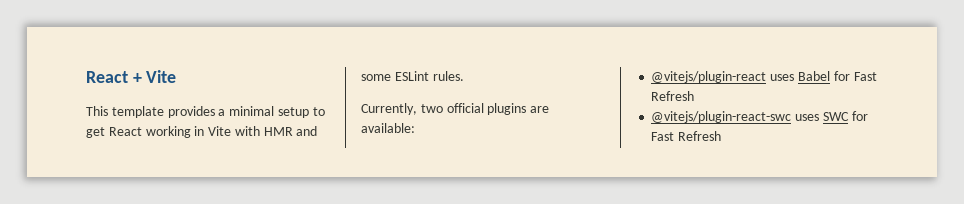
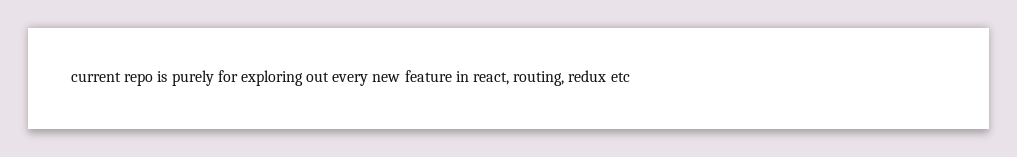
[86,70,177,83] [86,106,325,118] [86,126,318,138] [361,71,464,81] [361,103,550,115] [361,123,415,133] [651,71,877,83] [651,91,695,101] [651,111,868,123] [651,131,722,141] React + Vite // This template provides a minimal setup to get React working in Vite with HMR and some ESLint rules. // Currently, two official plugins are available: // @vitejs/plugin-react uses Babel for Fast Refresh // @vitejs/plugin-react-swc uses SWC for Fast Refresh -> [71,70,630,86] current repo is purely for exploring out every new feature in react, routing, redux etc

